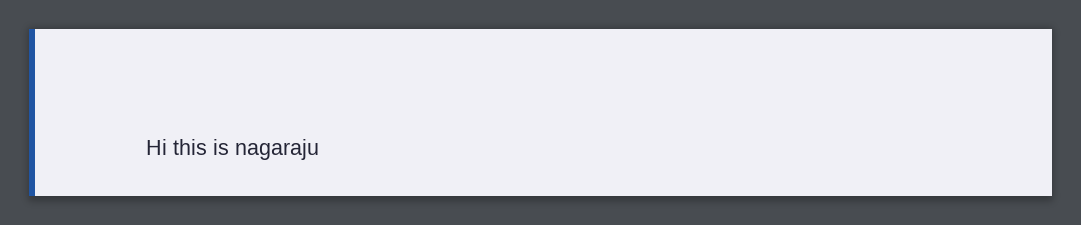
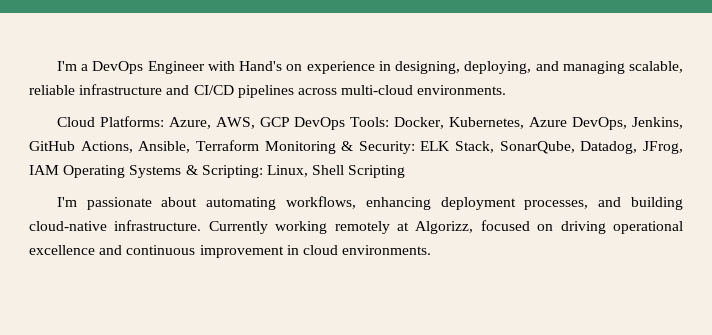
[146,139,319,160] Hi this is nagaraju -> [56,61,683,74] [29,84,507,98] [56,116,683,130] [29,140,683,154] [29,165,406,178] [56,196,683,210] [29,220,683,234] [29,245,432,258] I'm a DevOps Engineer with Hand's on experience in designing, deploying, and managing scalable, reliable infrastructure and CI/CD pipelines across multi-cloud environments. // Cloud Platforms: Azure, AWS, GCP DevOps Tools: Docker, Kubernetes, Azure DevOps, Jenkins, GitHub Actions, Ansible, Terraform Monitoring & Security: ELK Stack, SonarQube, Datadog, JFrog, IAM Operating Systems & Scripting: Linux, Shell Scripting // I'm passionate about automating workflows, enhancing deployment processes, and building cloud-native infrastructure. Currently working remotely at Algorizz, focused on driving operational excellence and continuous improvement in cloud environments.

